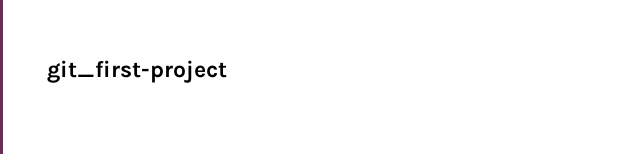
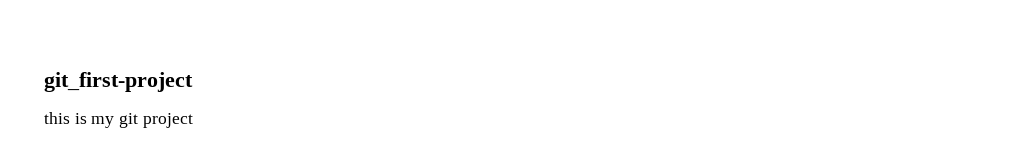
(227, 71) none -> [44,112,193,128] // this is my git project

